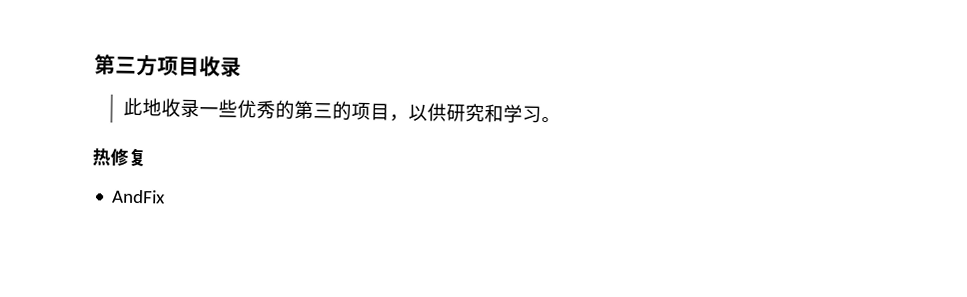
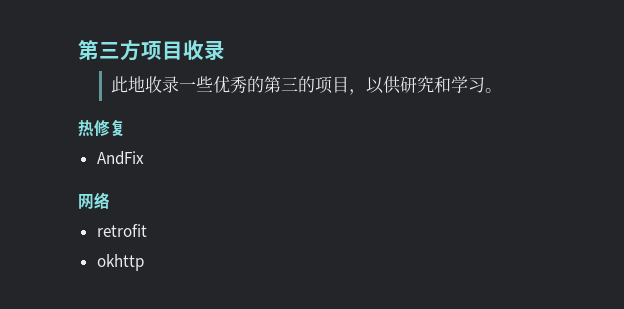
(167, 196) none -> [78,192,110,209] [96,224,147,237] [96,254,144,271] // 网络 // retrofit // okhttp

